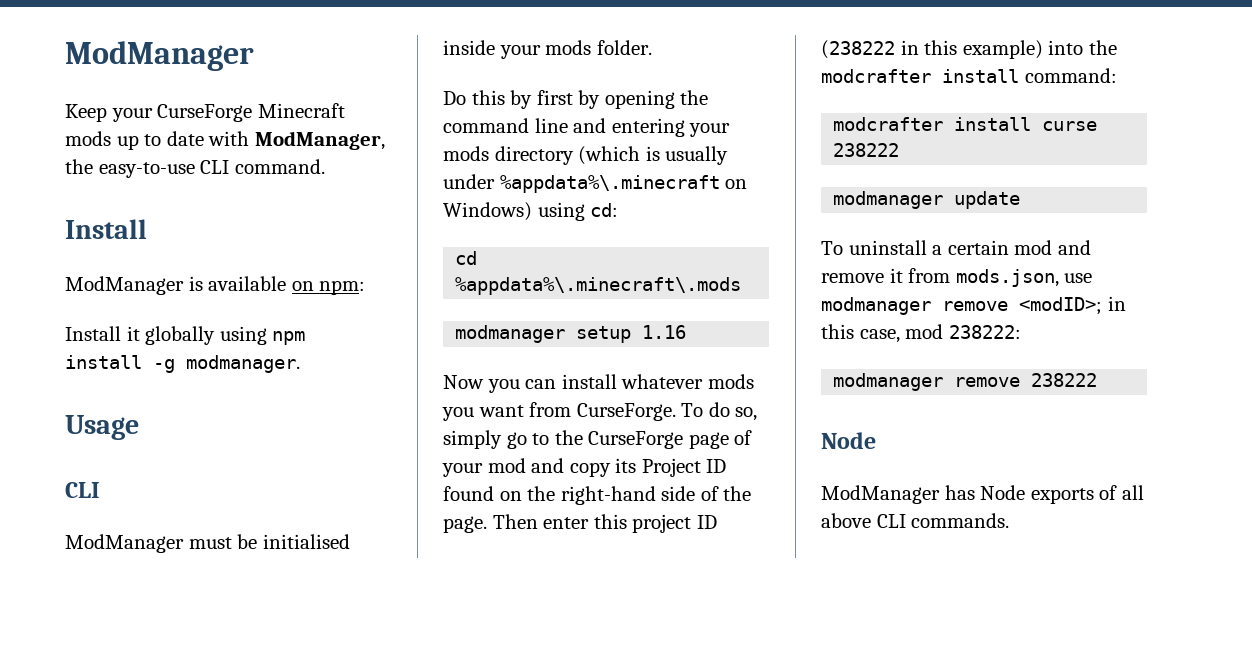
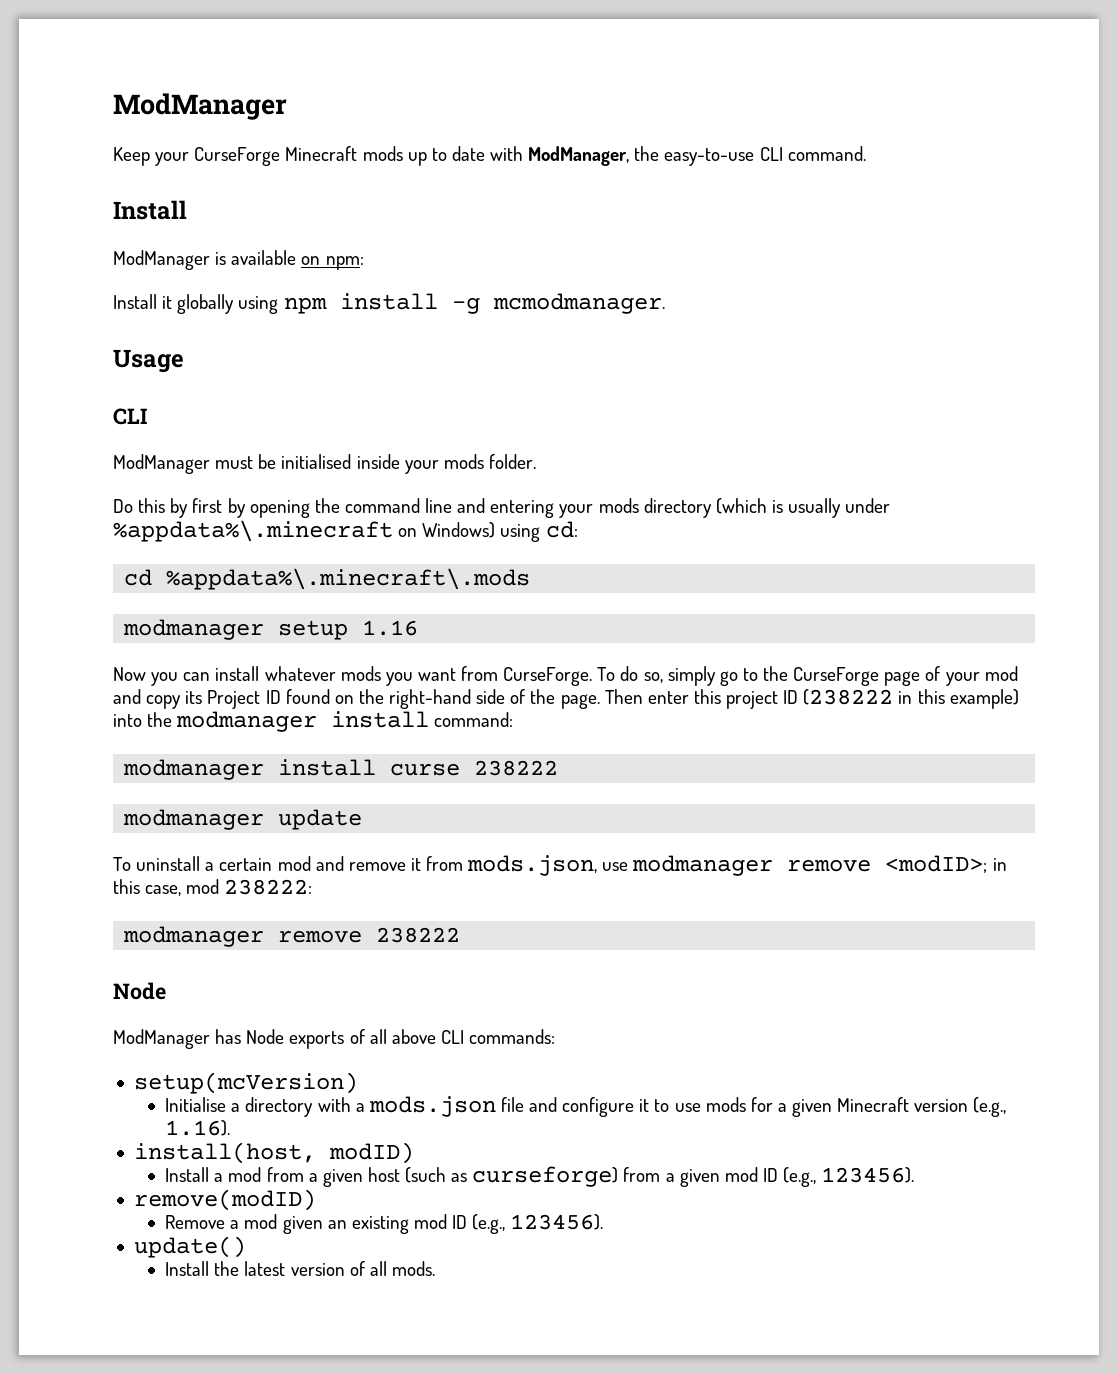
[186,355,300,373] modmanager. -> [492,293,665,314] mcmodmanager.
[821,69,931,83] modcrafter -> [176,711,318,732] modmanager
[833,117,944,131] modcrafter -> [123,759,265,780] modmanager
[911,513,1010,528] commands. -> [469,1029,556,1044] [133,1072,358,1094] [165,1096,1007,1117] [165,1120,231,1136] [133,1142,414,1164] [165,1166,915,1187] [133,1189,316,1211] [165,1214,604,1234] [133,1236,246,1258] [165,1261,435,1276] commands: // setup(mcVersion) // Initialise a directory with a mods.json file and configure it to use mods for a given Minecraft version (e.g., 1.16). // install(host, modID) // Install a mod from a given host (such as curseforge) from a given mod ID (e.g., 123456). // remove(modID) // Remove a mod given an existing mod ID (e.g., 123456). // update() // Install the latest version of all mods.

